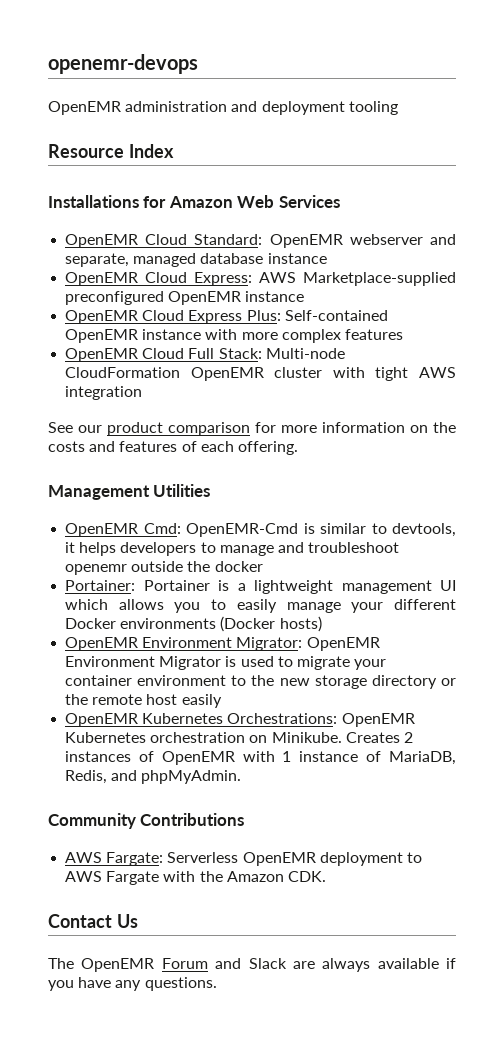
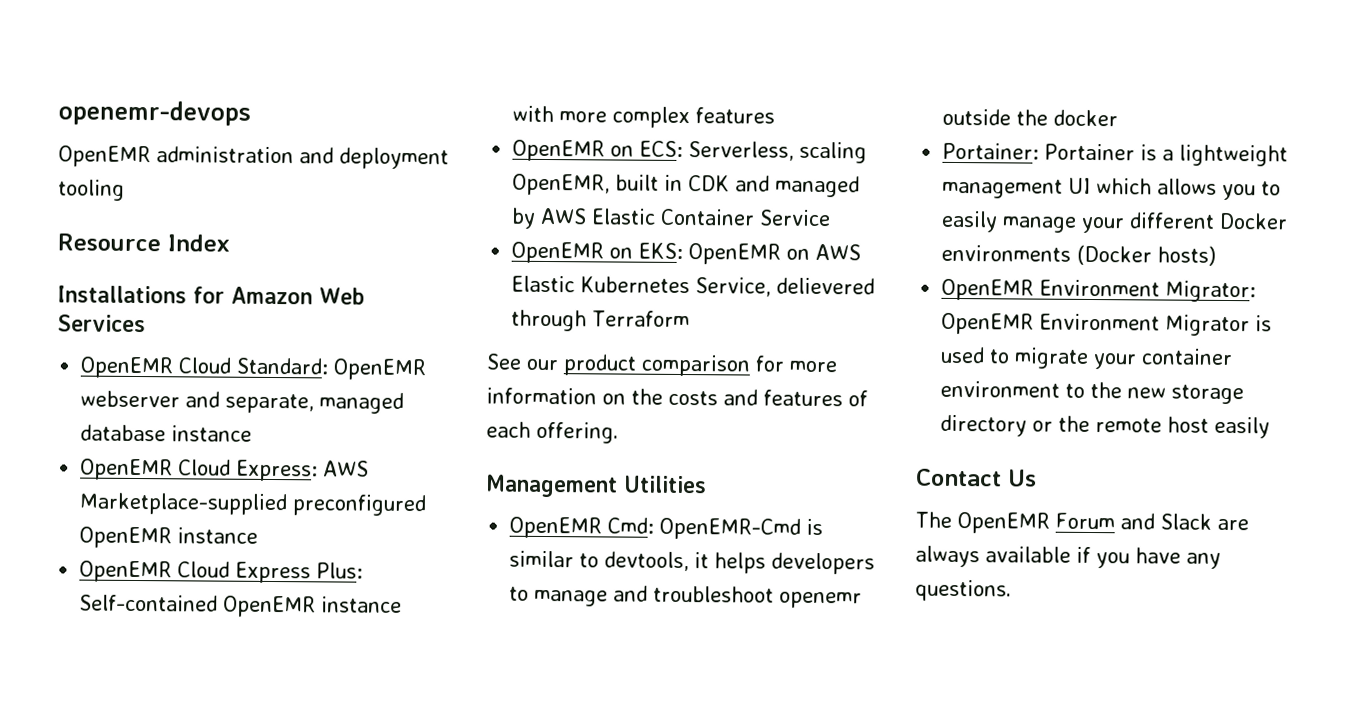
[142,348,345,359] [65,367,456,381] [65,386,143,400] Cloud Full Stack: Multi-node CloudFormation OpenEMR cluster with tight AWS integration -> [610,140,868,164] [512,173,861,198] [511,207,832,229] [511,241,862,265] [511,275,876,297] [511,309,691,332] on ECS: Serverless, scaling OpenEMR, built in CDK and managed by AWS Elastic Container Service // OpenEMR on EKS: OpenEMR on AWS Elastic Kubernetes Service, delievered through Terraform
[65,713,415,727] [65,732,413,743] [65,751,456,765] [65,770,242,784] [48,813,245,829] [65,852,422,866] [65,871,326,885] // OpenEMR Kubernetes Orchestrations: OpenEMR Kubernetes orchestration on Minikube. Creates 2 instances of OpenEMR with 1 instance of MariaDB, Redis, and phpMyAdmin. // Community Contributions // AWS Fargate: Serverless OpenEMR deployment to AWS Fargate with the Amazon CDK. -> (1271, 427) none

